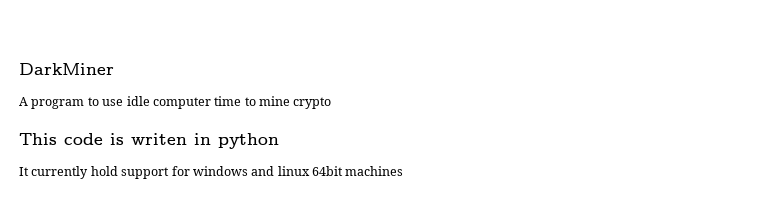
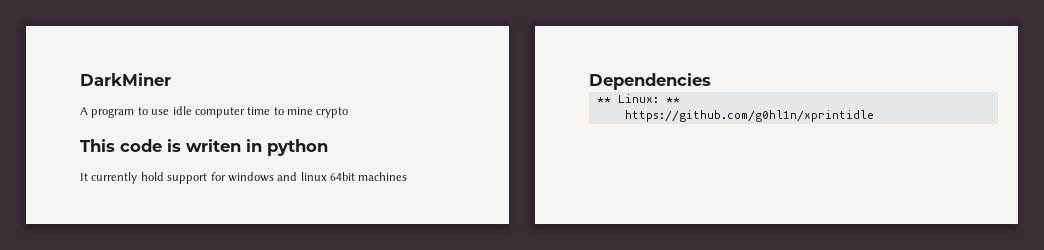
(404, 171) none -> [589,73,711,90] [596,94,680,103] [624,110,874,122] // Dependencies // ** Linux: ** // https://github.com/g0hl1n/xprintidle

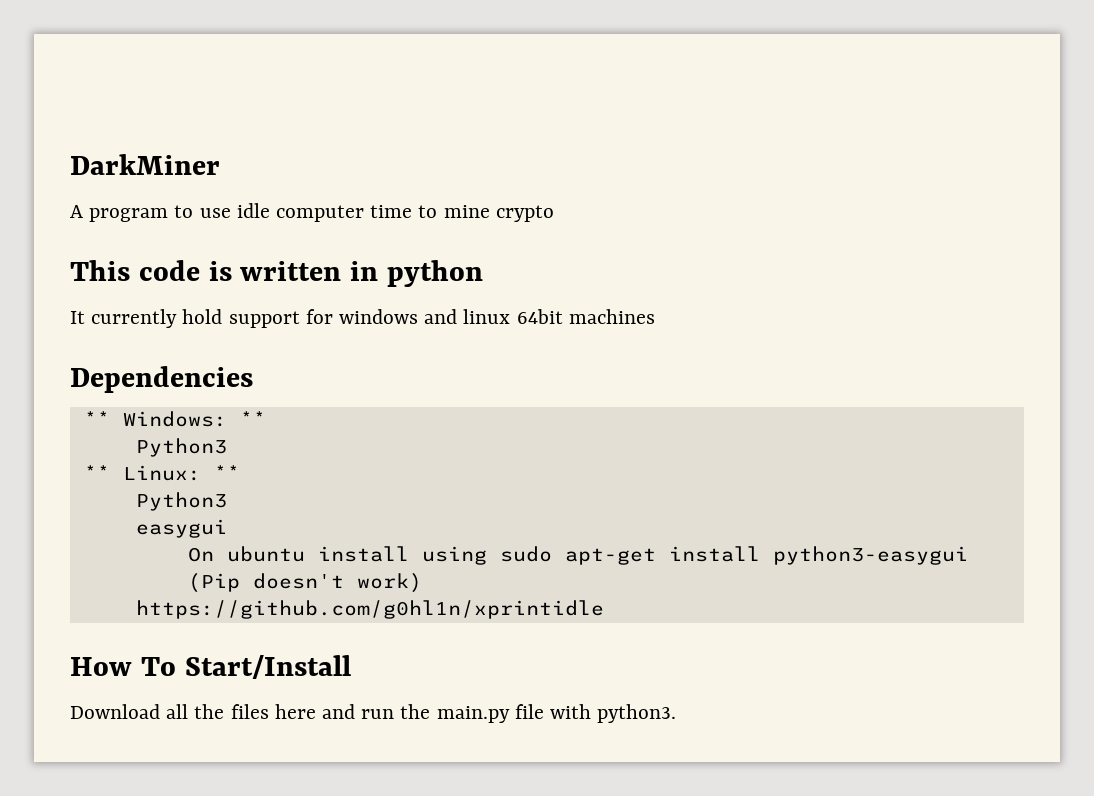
[186,139,241,152] writen -> [240,261,342,281] written
(711, 81) none -> [83,411,266,427] [135,438,227,457] // ** Windows: ** // Python3
[624,110,874,122] https://github.com/g0hl1n/xprintidle -> [135,492,227,511] [135,519,227,538] [187,546,968,565] [187,573,422,593] [135,600,604,619] [70,655,351,679] [70,704,677,723] Python3 // easygui // On ubuntu install using sudo apt-get install python3-easygui (Pip doesn't work) // https://github.com/g0hl1n/xprintidle // How To Start/Install // Download all the files here and run the main.py file with python3.

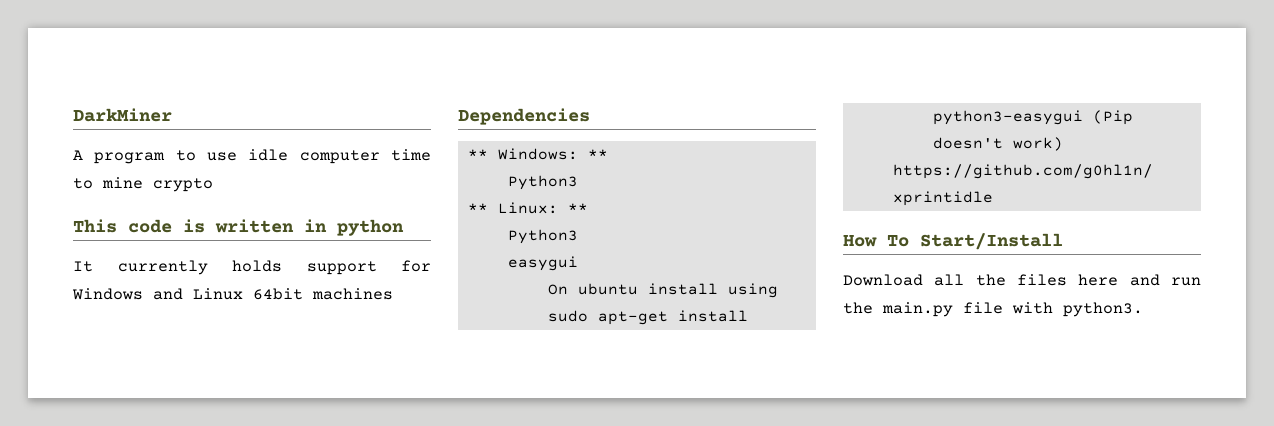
[182,309,223,324] hold -> [232,260,282,272] holds
[339,309,511,324] windows and linux -> [72,288,243,300] Windows and Linux

